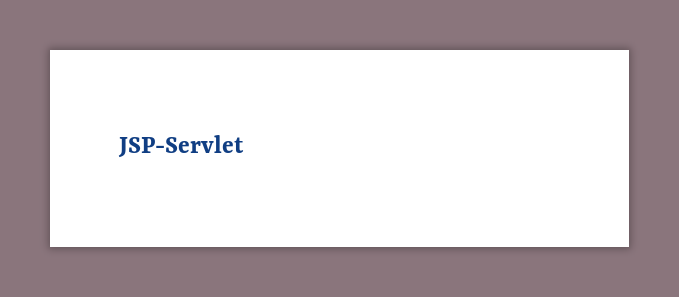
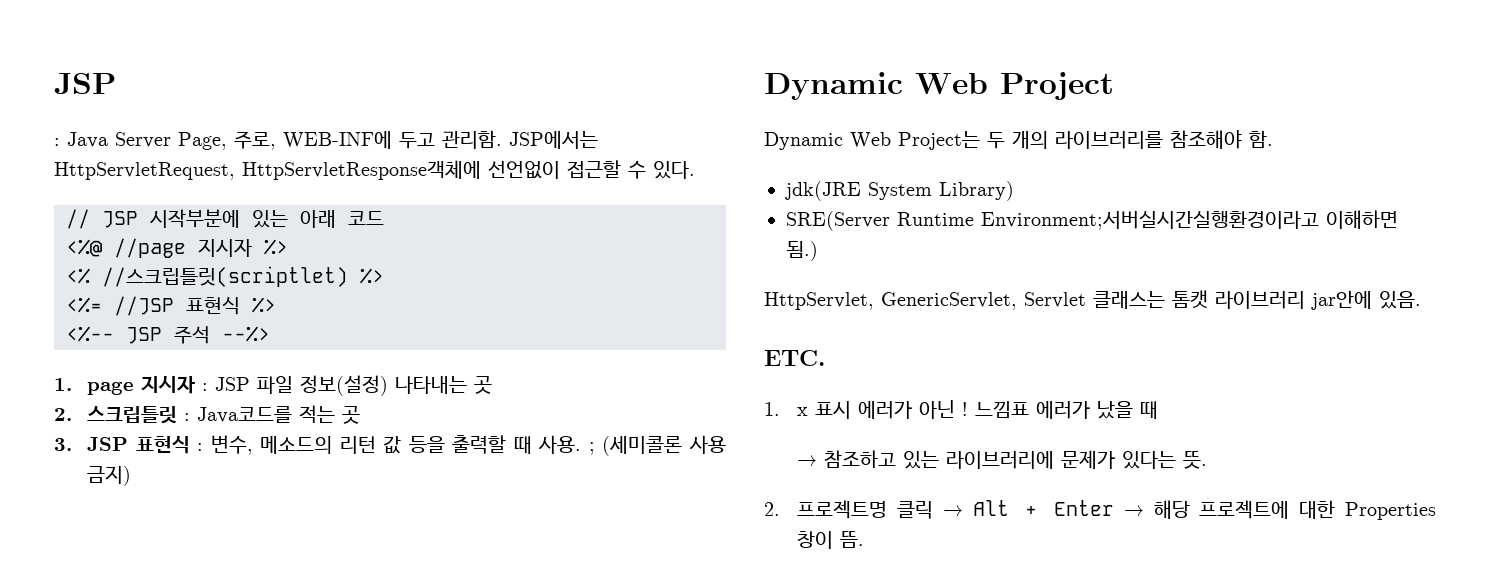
[118,135,244,158] JSP-Servlet -> [54,73,116,94] [54,130,598,150] [54,160,695,180] [66,209,384,229] [66,238,288,258] [66,266,384,287] [66,296,276,316] [66,326,270,344] [54,375,493,396] [54,405,361,424] [54,435,726,456] [87,466,132,486] [764,72,1114,100] [764,130,1273,150] [785,181,1014,201] [786,210,1398,231] [786,241,818,261] [764,290,1421,310] [764,350,825,366] [764,400,1159,419] [797,450,1208,469] [764,500,1436,520] [797,531,865,549] JSP // : Java Server Page, 주로, WEB-INF에 두고 관리함. JSP에서는 HttpServletRequest, HttpServletResponse객체에 선언없이 접근할 수 있다. // // JSP 시작부분에 있는 아래 코드 // <%@ //page 지시자 %> // <% //스크립틀릿(scriptlet) %> // <%= //JSP 표현식 %> // <%-- JSP 주석 --%> // 1. page 지시자 : JSP 파일 정보(설정) 나타내는 곳 // 2. 스크립틀릿 : Java코드를 적는 곳 // 3. JSP 표현식 : 변수, 메소드의 리턴 값 등을 출력할 때 사용. ; (세미콜론 사용 금지) // Dynamic Web Project // Dynamic Web Project는 두 개의 라이브러리를 참조해야 함. // jdk(JRE System Library) // SRE(Server Runtime Environment;서버실시간실행환경이라고 이해하면 됨.) // HttpServlet, GenericServlet, Servlet 클래스는 톰캣 라이브러리 jar안에 있음. // ETC. // 1. x 표시 에러가 아닌 ! 느낌표 에러가 났을 때 // → 참조하고 있는 라이브러리에 문제가 있다는 뜻. // 2. 프로젝트명 클릭 → Alt + Enter → 해당 프로젝트에 대한 Properties 창이 뜸.

